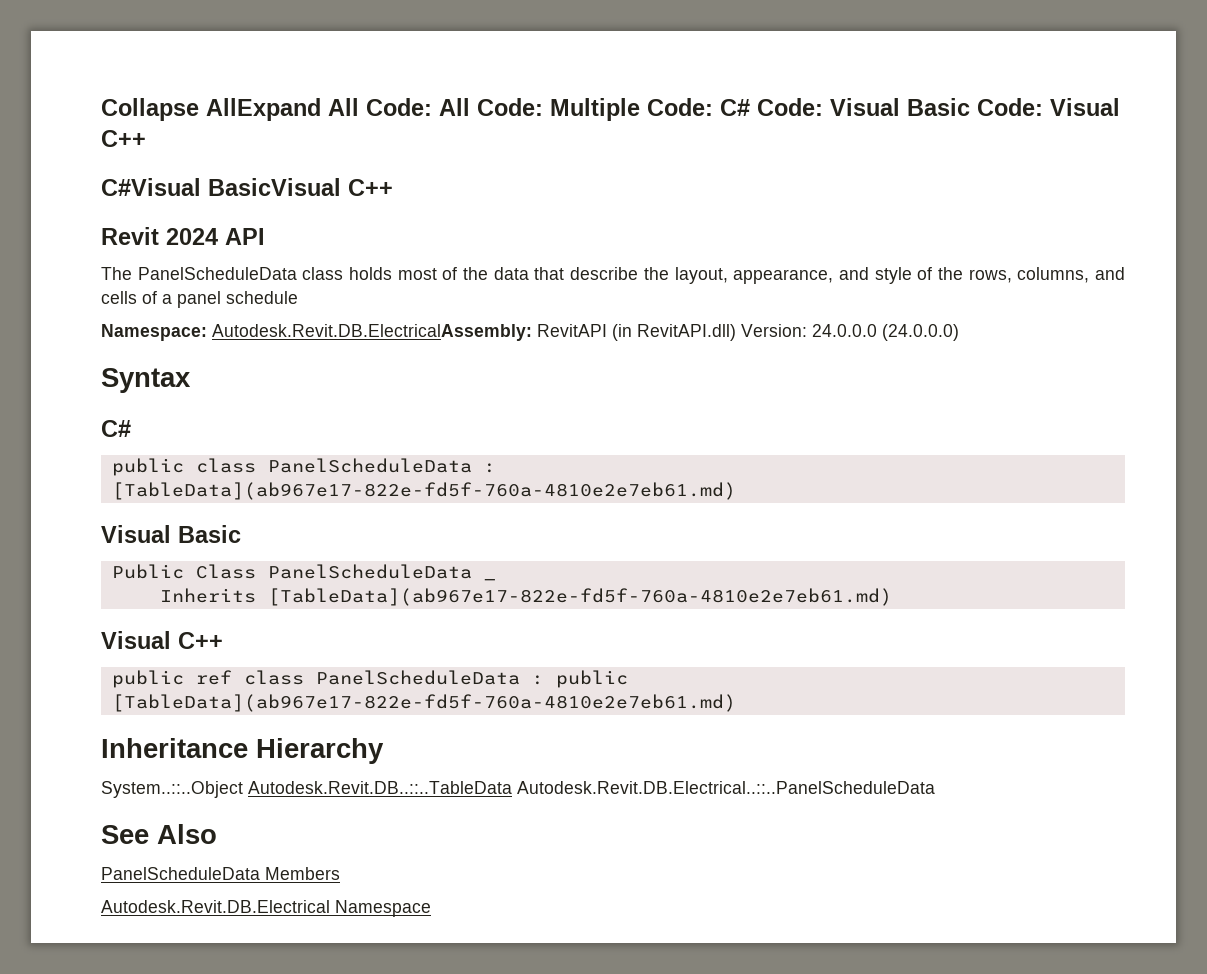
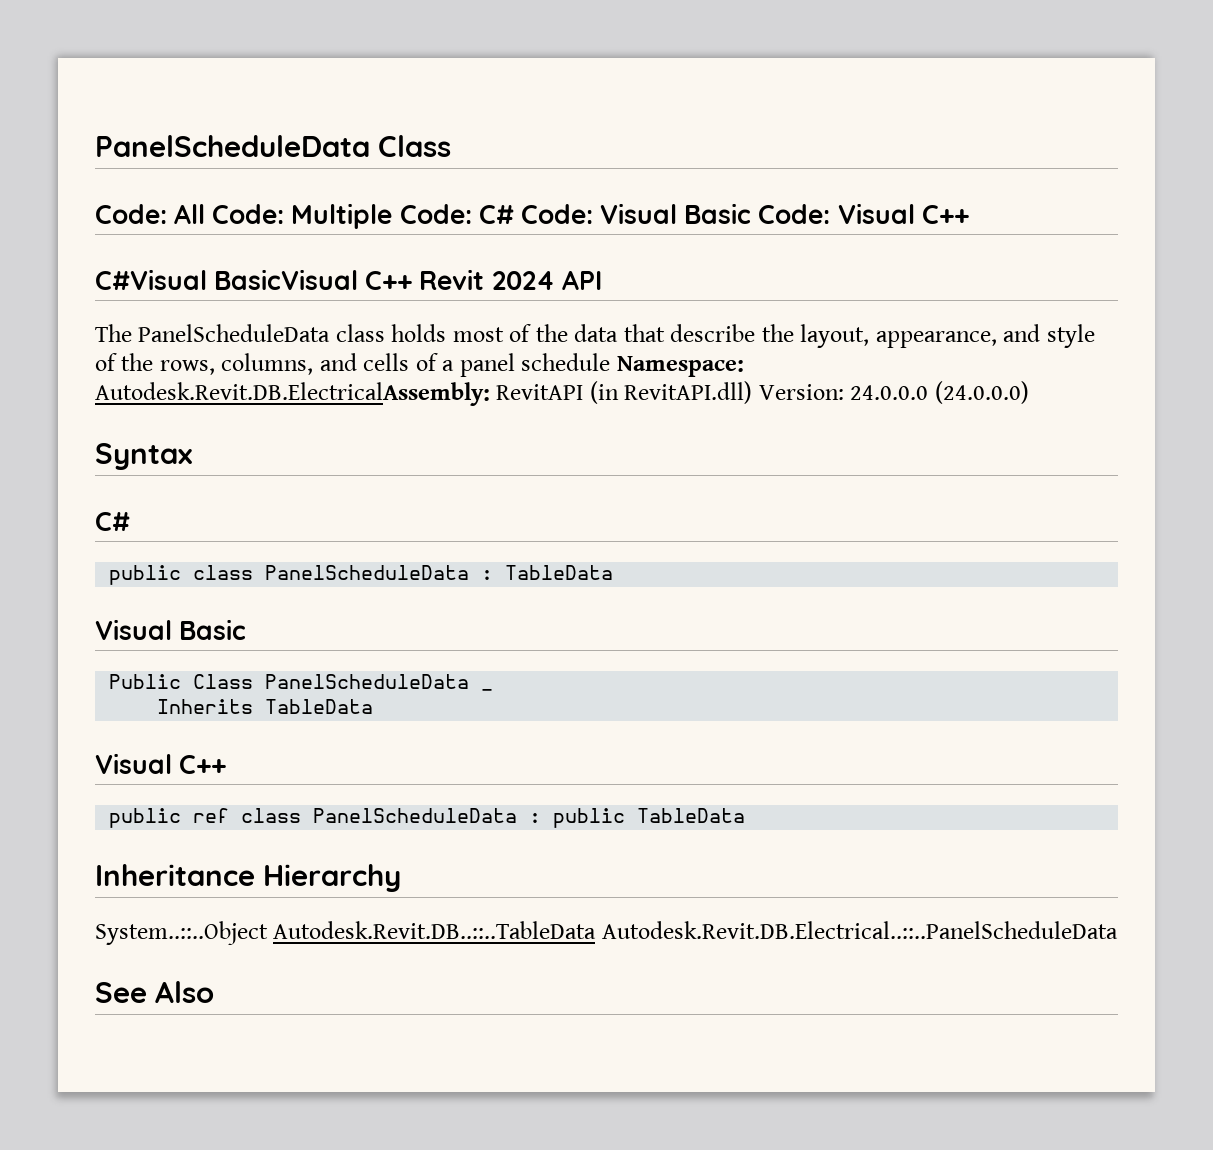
[101,98,359,121] Collapse AllExpand All -> [95,135,451,157] PanelScheduleData Class //
(393, 187) // -> (413, 280) none
(298, 297) // -> (611, 362) none
[111,482,736,500] [TableData](ab967e17-822e-fd5f-760a-4810e2e7eb61.md) -> [505,565,614,580] TableData
[267,588,892,606] [TableData](ab967e17-822e-fd5f-760a-4810e2e7eb61.md) -> [265,699,374,714] TableData
[111,694,736,712] [TableData](ab967e17-822e-fd5f-760a-4810e2e7eb61.md) -> [637,808,746,823] TableData
[101,867,340,880] [101,900,431,917] // PanelScheduleData Members // Autodesk.Revit.DB.Electrical Namespace -> (214, 992) none

